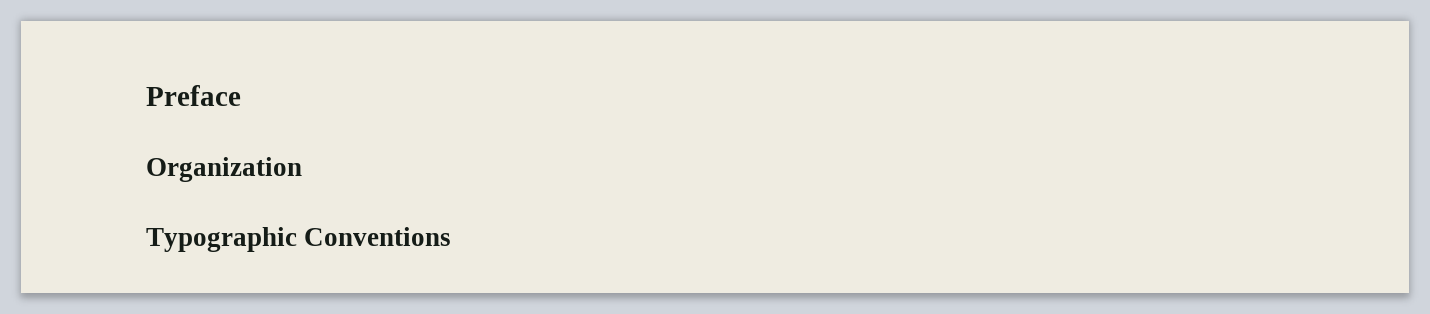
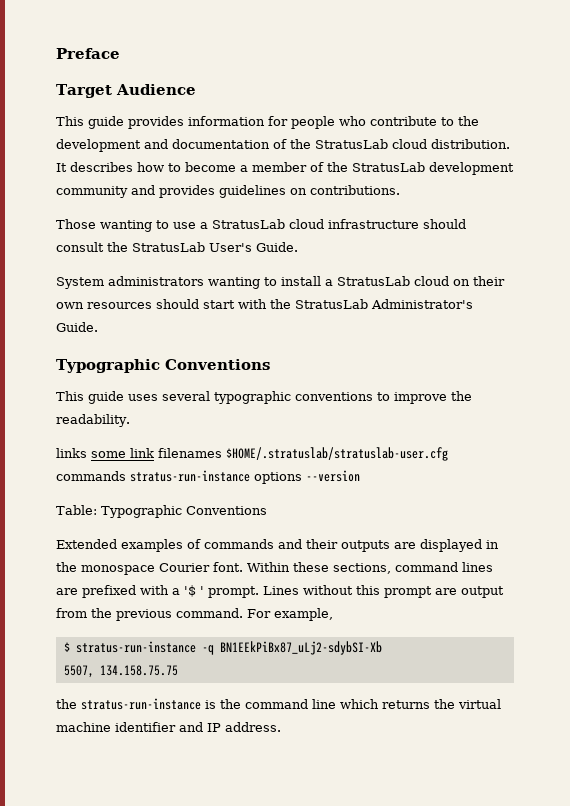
[146,157,302,182] [146,227,452,252] Organization // Typographic Conventions -> [56,84,196,98] [56,116,479,129] [56,139,510,152] [56,162,514,175] [56,185,400,198] [56,219,466,232] [56,242,298,252] [56,276,505,289] [56,299,473,309] [56,322,98,332] [56,359,270,373] [56,391,472,404] [56,414,130,427] [56,447,448,461] [56,470,360,484] [56,505,267,518] [56,539,499,552] [56,562,493,575] [56,585,504,598] [56,608,333,621] [63,641,382,655] [63,665,178,678] [56,698,501,710] [56,722,281,732] Target Audience // This guide provides information for people who contribute to the development and documentation of the StratusLab cloud distribution. It describes how to become a member of the StratusLab development community and provides guidelines on contributions. // Those wanting to use a StratusLab cloud infrastructure should consult the StratusLab User's Guide. // System administrators wanting to install a StratusLab cloud on their own resources should start with the StratusLab Administrator's Guide. // Typographic Conventions // This guide uses several typographic conventions to improve the readability. // links some link filenames $HOME/.stratuslab/stratuslab-user.cfg commands stratus-run-instance options --version // Table: Typographic Conventions // Extended examples of commands and their outputs are displayed in the monospace Courier font. Within these sections, command lines are prefixed with a '$ ' prompt. Lines without this prompt are output from the previous command. For example, // $ stratus-run-instance -q BN1EEkPiBx87_uLj2-sdybSI-Xb // 5507, 134.158.75.75 // the stratus-run-instance is the command line which returns the virtual machine identifier and IP address.

